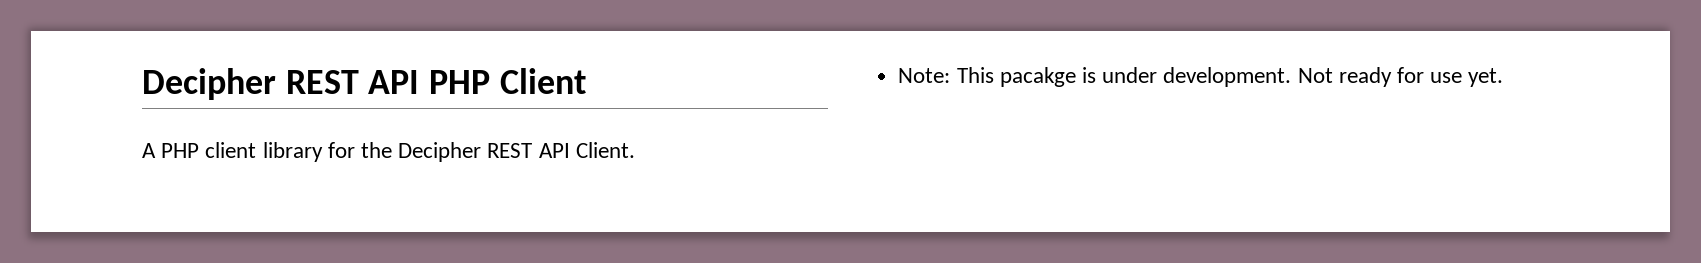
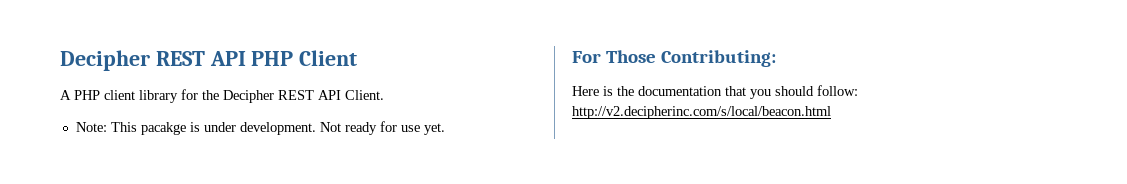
(1504, 77) none -> [572,50,776,67] [572,85,858,99] [572,106,831,119] // For Those Contributing: // Here is the documentation that you should follow: http://v2.decipherinc.com/s/local/beacon.html

